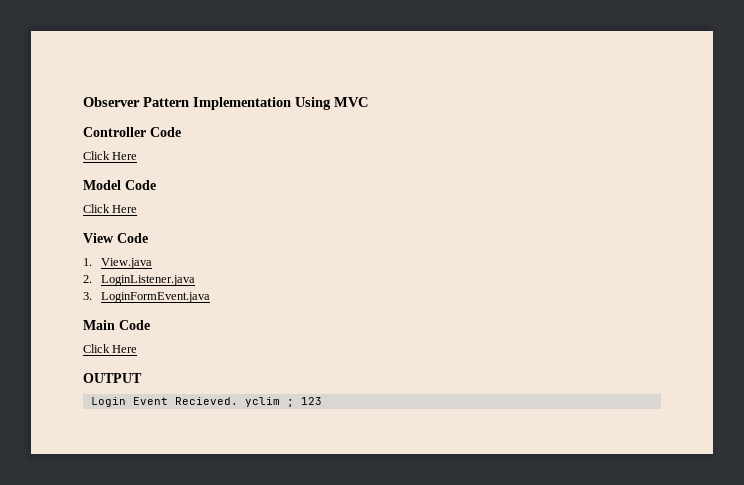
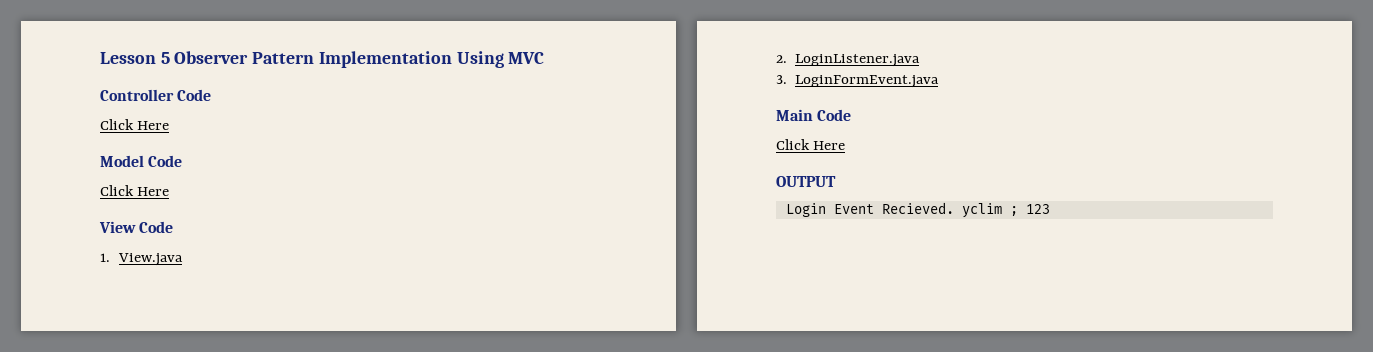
(83, 102) none -> [100,52,170,64] Lesson 5

